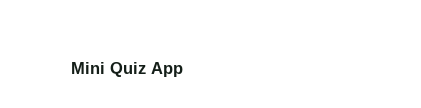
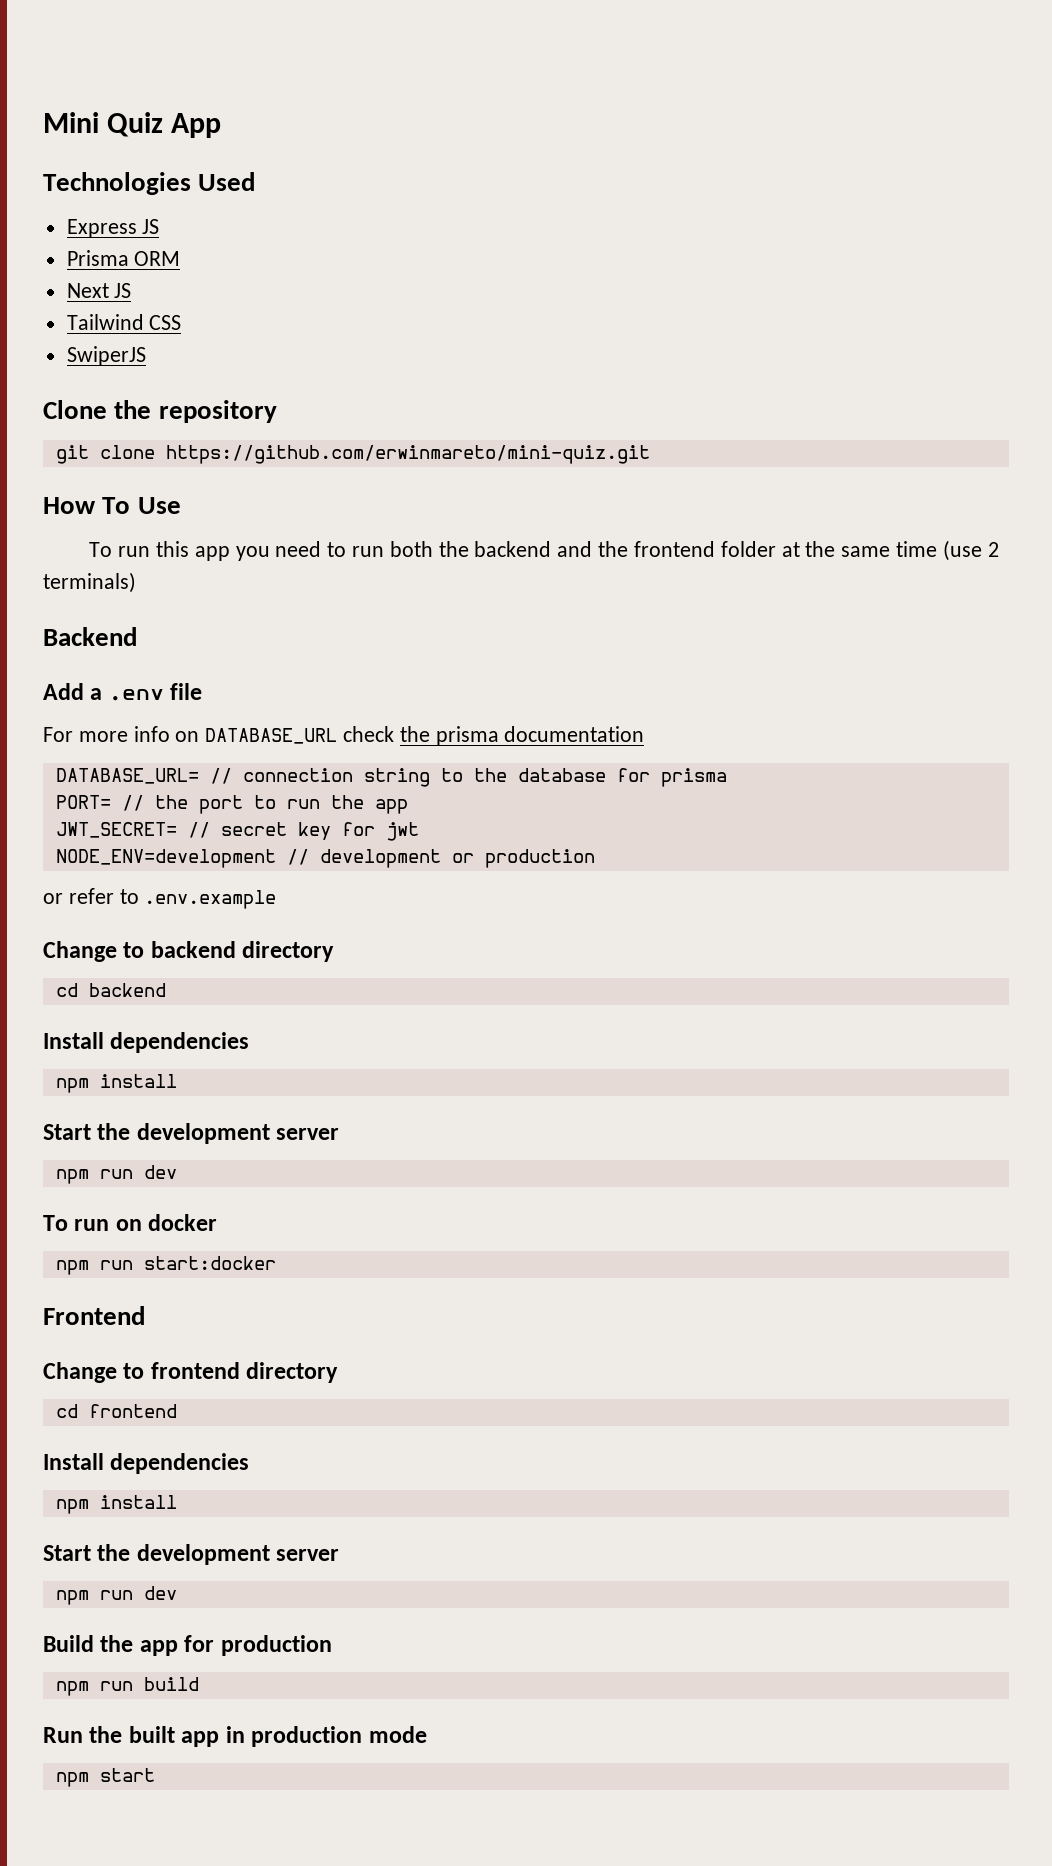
(183, 69) none -> [43,172,256,195] [66,219,160,238] [66,250,181,266] [66,283,132,298] [66,314,182,330] [66,346,146,366] [43,400,277,423] [55,445,650,464] [43,497,181,514] [89,540,999,561] [43,572,136,593] [43,627,137,646] [43,683,203,701] [43,726,645,746] [55,768,727,787] [55,795,408,814] [55,822,419,841] [55,849,595,868] [43,888,277,909] [43,941,335,962] [55,983,166,997] [43,1032,250,1053] [55,1074,177,1093] [43,1123,340,1144] [55,1165,177,1184] [43,1214,218,1231] [55,1256,276,1275] [43,1306,145,1325] [43,1362,339,1383] [55,1404,177,1418] [43,1453,250,1474] [55,1495,177,1514] [43,1544,340,1565] [55,1586,177,1605] [43,1635,332,1656] [55,1677,199,1696] [43,1726,427,1747] [55,1768,155,1787] // Technologies Used // Express JS // Prisma ORM // Next JS // Tailwind CSS // SwiperJS // Clone the repository // git clone https://github.com/erwinmareto/mini-quiz.git // How To Use // To run this app you need to run both the backend and the frontend folder at the same time (use 2 terminals) // Backend // Add a .env file // For more info on DATABASE_URL check the prisma documentation // DATABASE_URL= // connection string to the database for prisma // PORT= // the port to run the app // JWT_SECRET= // secret key for jwt // NODE_ENV=development // development or production // or refer to .env.example // Change to backend directory // cd backend // Install dependencies // npm install // Start the development server // npm run dev // To run on docker // npm run start:docker // Frontend // Change to frontend directory // cd frontend // Install dependencies // npm install // Start the development server // npm run dev // Build the app for production // npm run build // Run the built app in production mode // npm start

